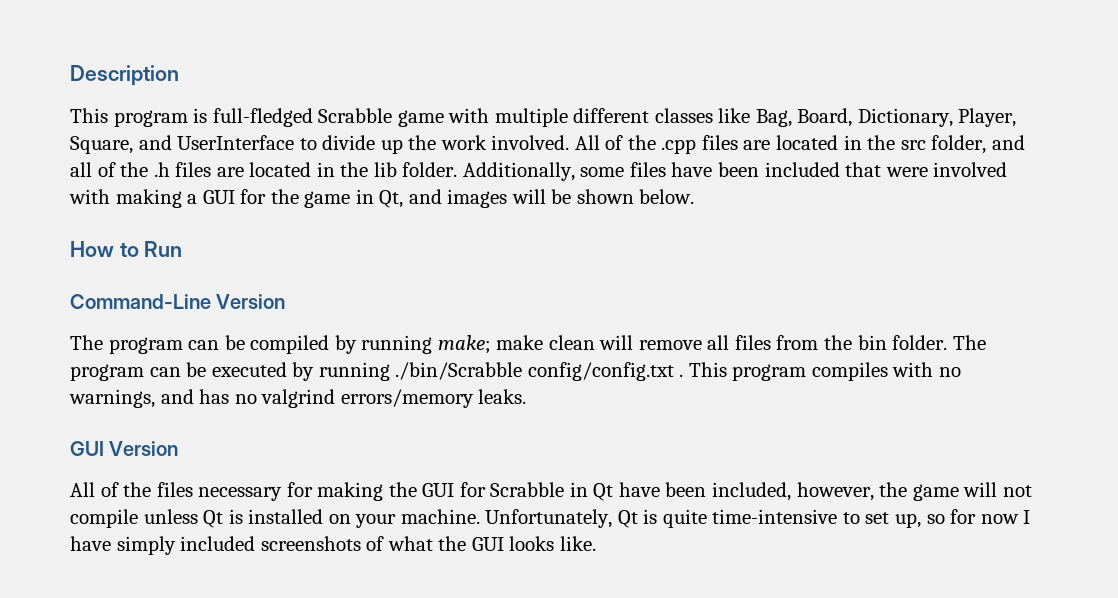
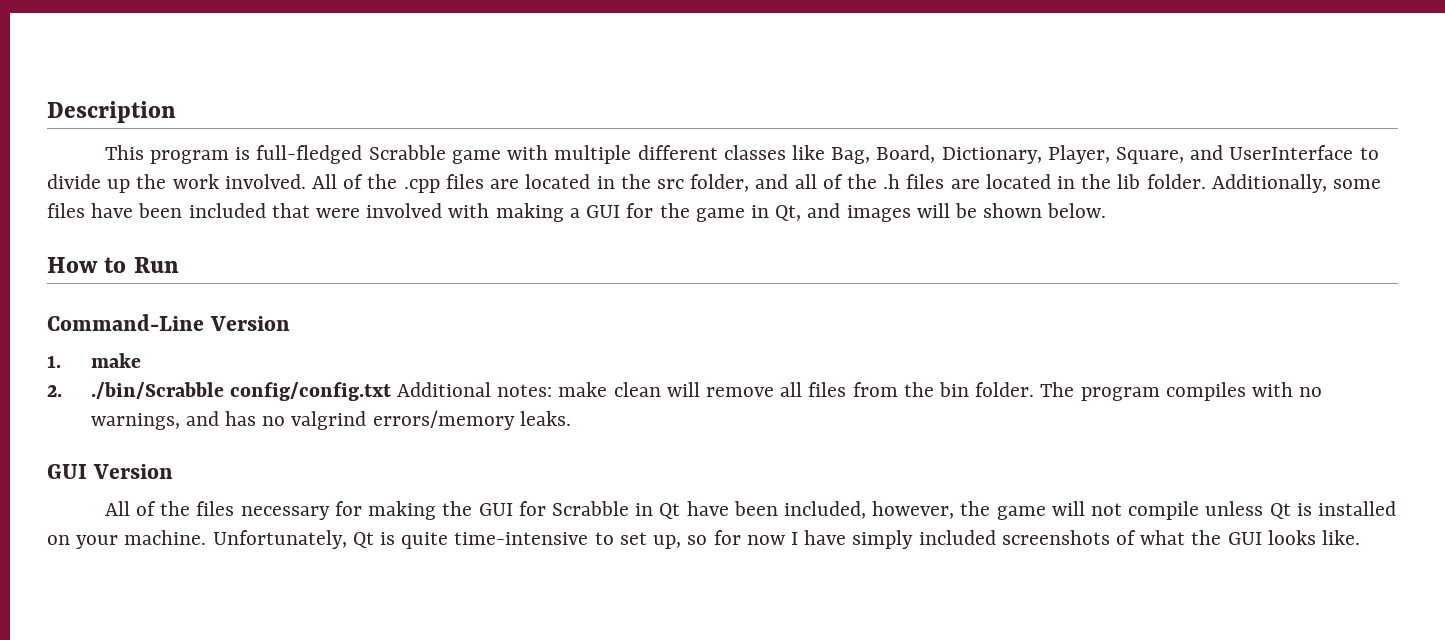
[70,335,491,354] The program can be compiled by running make; -> [47,353,141,368] [47,382,553,401] 1. make // 2. ./bin/Scrabble config/config.txt Additional notes:
[149,362,807,381] can be executed by running ./bin/Scrabble config/config.txt . This program -> (1160, 394) none

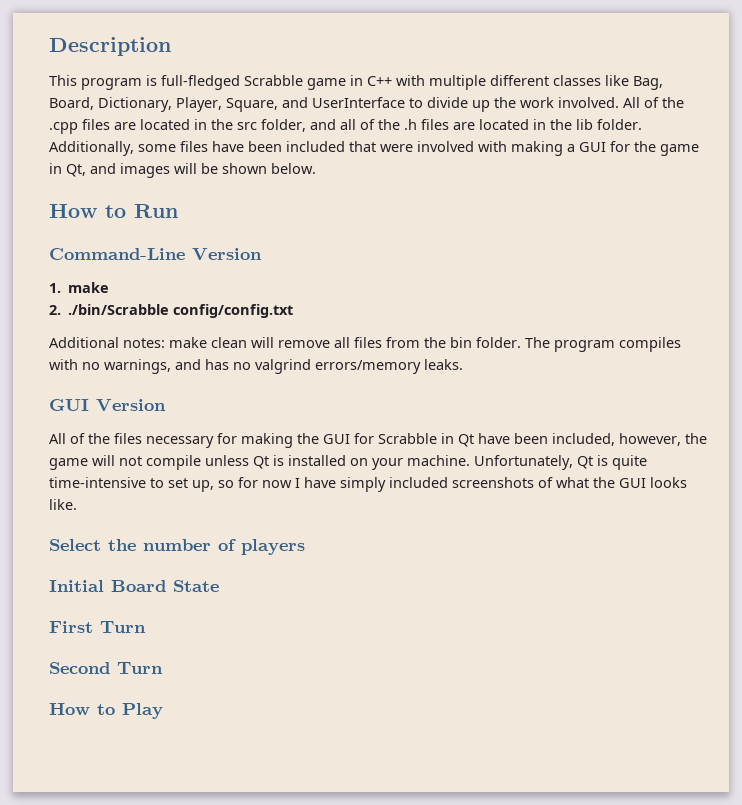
(501, 157) none -> [350,75,392,86] in C++
(391, 391) none -> (294, 311) //
(1361, 537) none -> [49,539,305,555] [49,580,219,592] [49,621,146,633] [49,662,163,674] [49,703,163,719] // Select the number of players // Initial Board State // First Turn // Second Turn // How to Play

